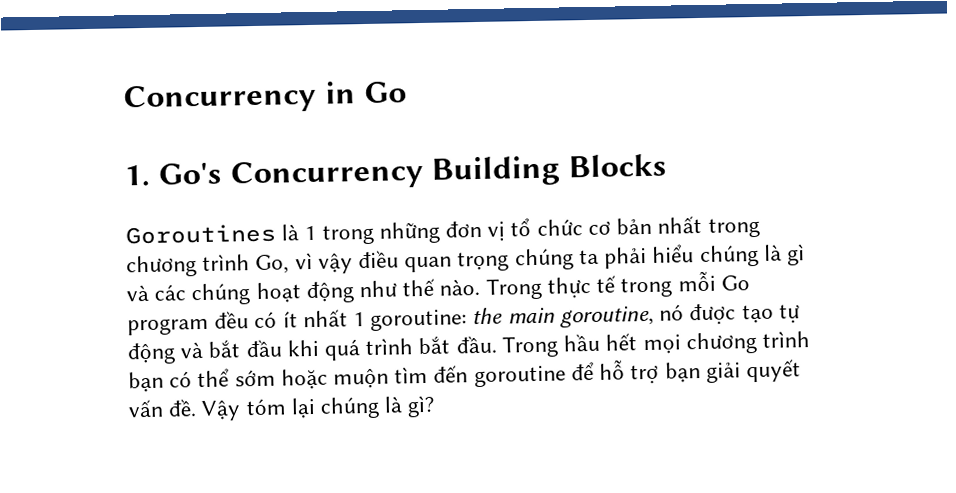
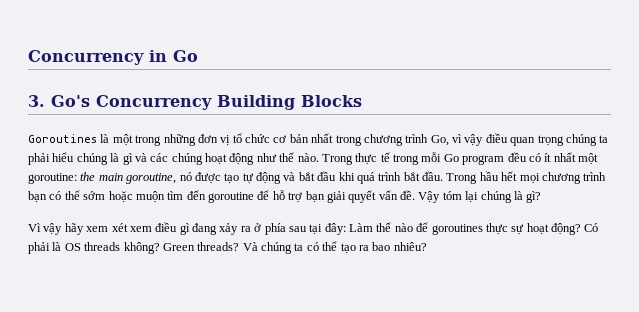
[124,164,150,187] 1. -> [28,95,45,107] 3.
[304,225,317,241] 1 -> [112,134,133,146] một
[353,312,366,327] 1 -> [578,153,598,165] một
(436, 406) none -> [28,222,599,235] [28,241,427,254] // Vì vậy hãy xem xét xem điều gì đang xảy ra ở phía sau tại đây: Làm thế nào để goroutines thực sự hoạt động? Có phải là OS threads không? Green threads? Và chúng ta có thể tạo ra bao nhiêu?

